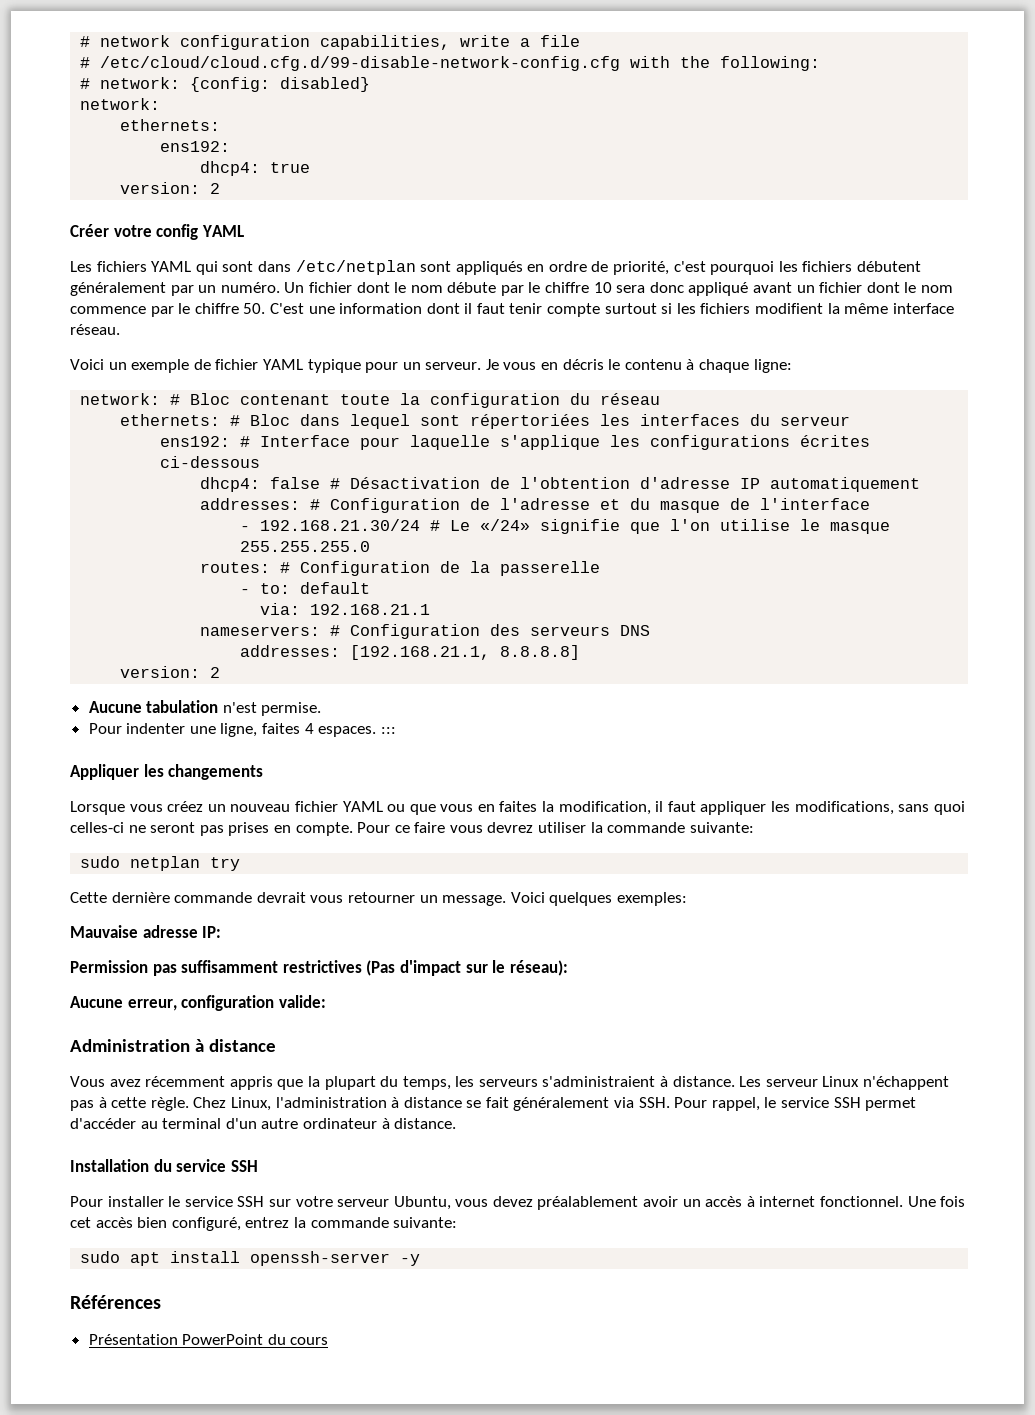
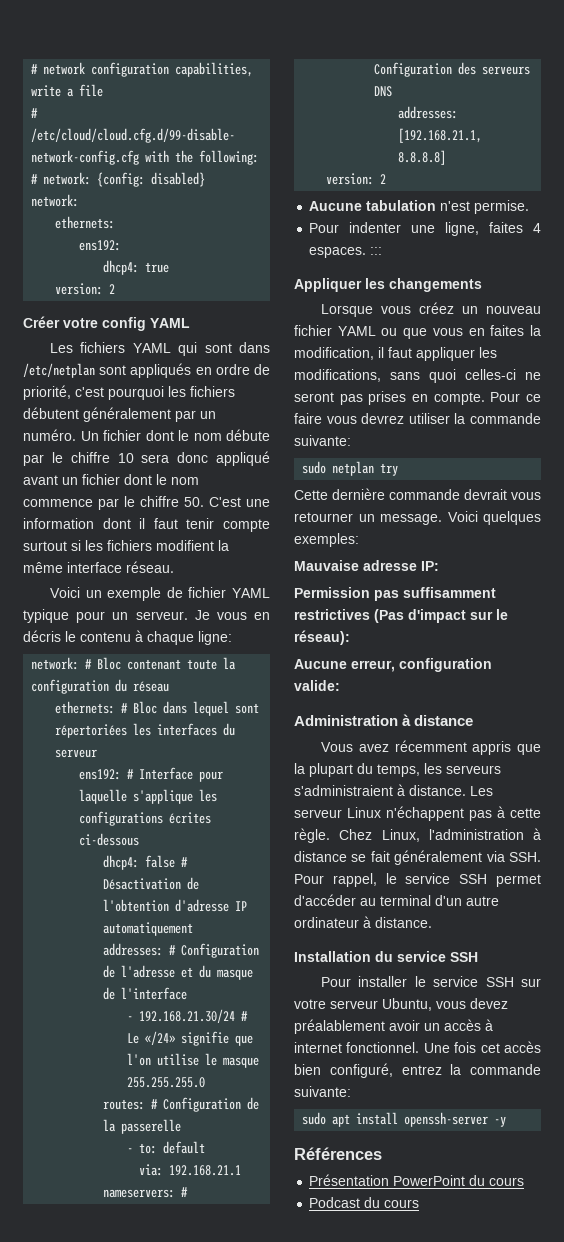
(329, 1341) none -> [309,1197,420,1208] // Podcast du cours

